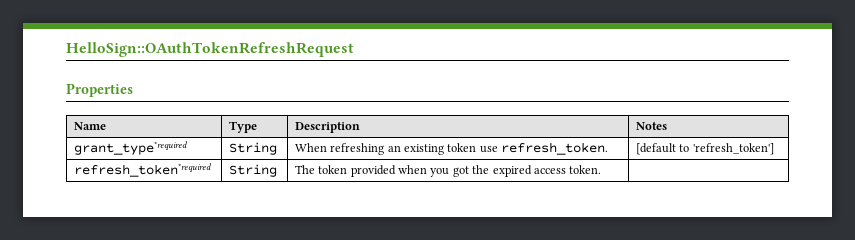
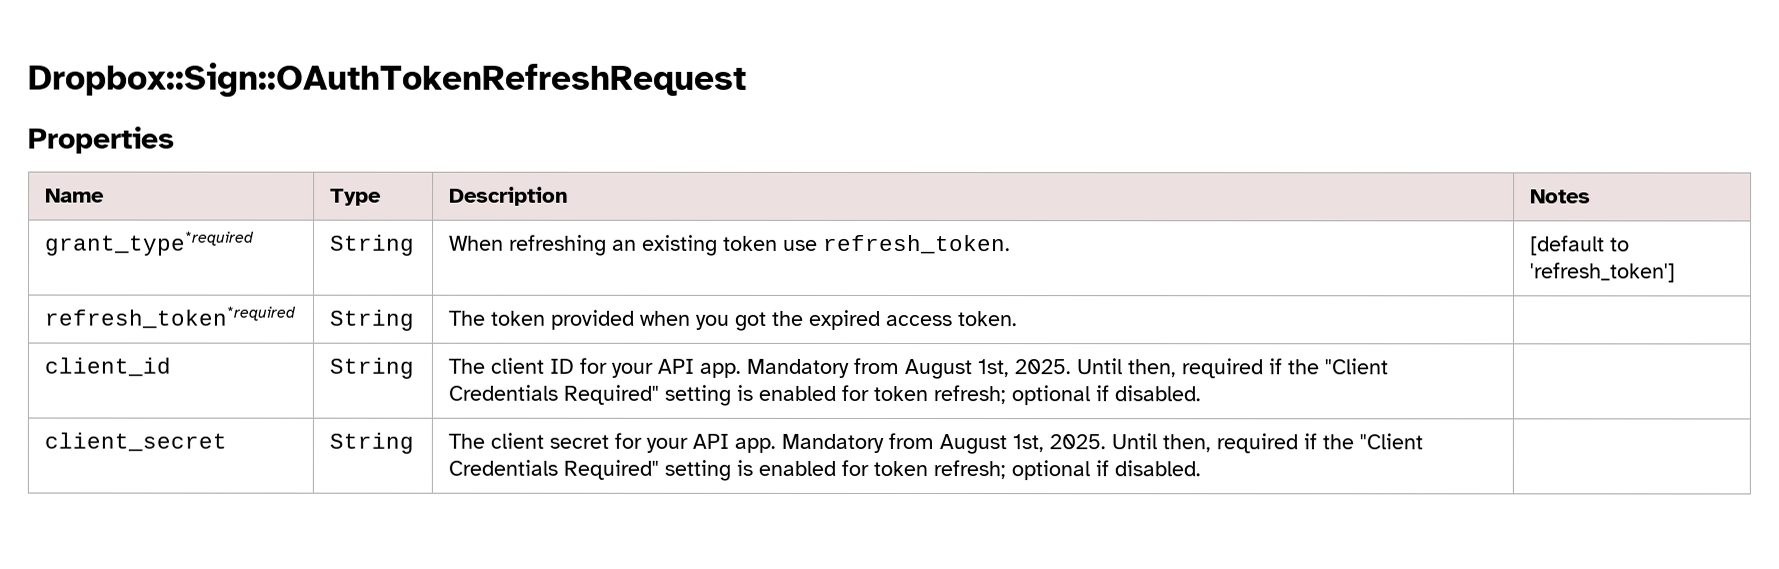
[66,42,354,57] HelloSign::OAuthTokenRefreshRequest -> [28,62,747,98] Dropbox::Sign::OAuthTokenRefreshRequest
(602, 169) none -> [44,357,172,377] [329,357,415,379] [448,357,1389,380] [448,384,1202,406] [44,432,228,452] [329,432,415,454] [448,432,1424,455] [448,459,1202,481] // client_id | String | The client ID for your API app. Mandatory from August 1st, 2025. Until then, required if the "Client Credentials Required" setting is enabled for token refresh; optional if disabled. | // client_secret | String | The client secret for your API app. Mandatory from August 1st, 2025. Until then, required if the "Client Credentials Required" setting is enabled for token refresh; optional if disabled. |

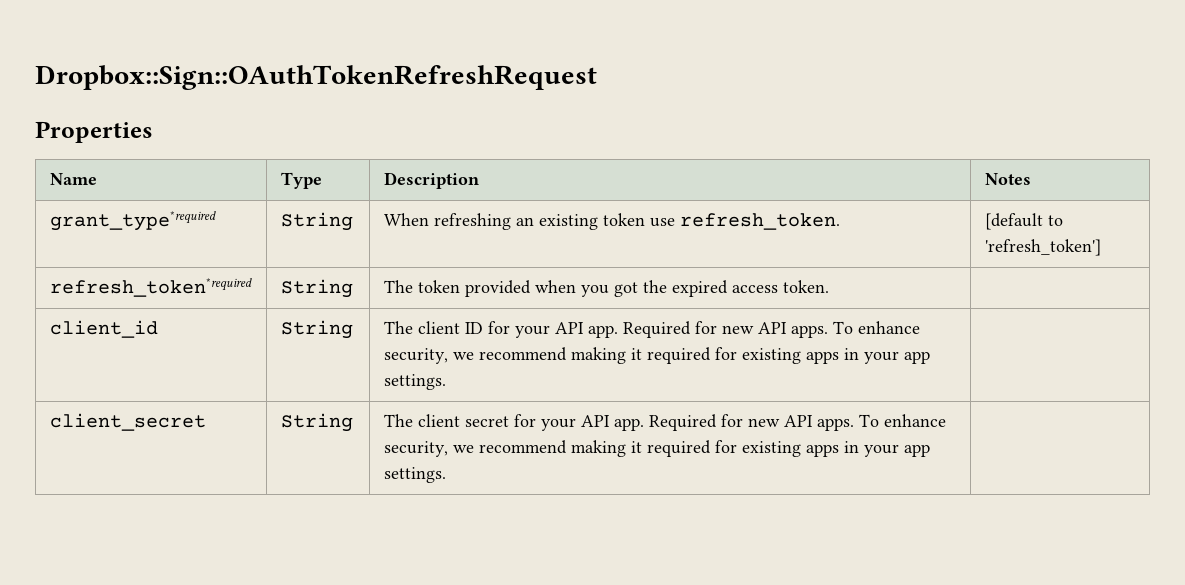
[746,357,1389,380] [448,384,1202,406] Mandatory from August 1st, 2025. Until then, required if the "Client Credentials Required" setting is enabled for token refresh; optional if disabled. -> [622,321,920,338] [383,347,930,364] [383,374,446,390] Required for new API apps. To enhance security, we recommend making it required for existing apps in your app settings.
[781,432,1424,455] [448,459,1202,481] Mandatory from August 1st, 2025. Until then, required if the "Client Credentials Required" setting is enabled for token refresh; optional if disabled. -> [648,414,946,431] [383,440,930,457] [383,467,446,483] Required for new API apps. To enhance security, we recommend making it required for existing apps in your app settings.

